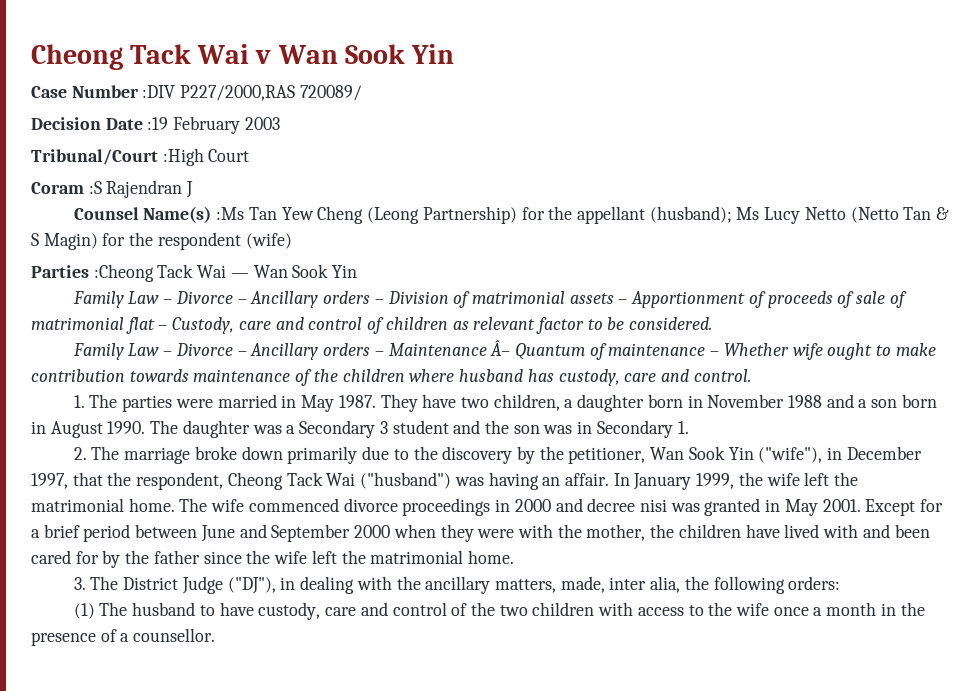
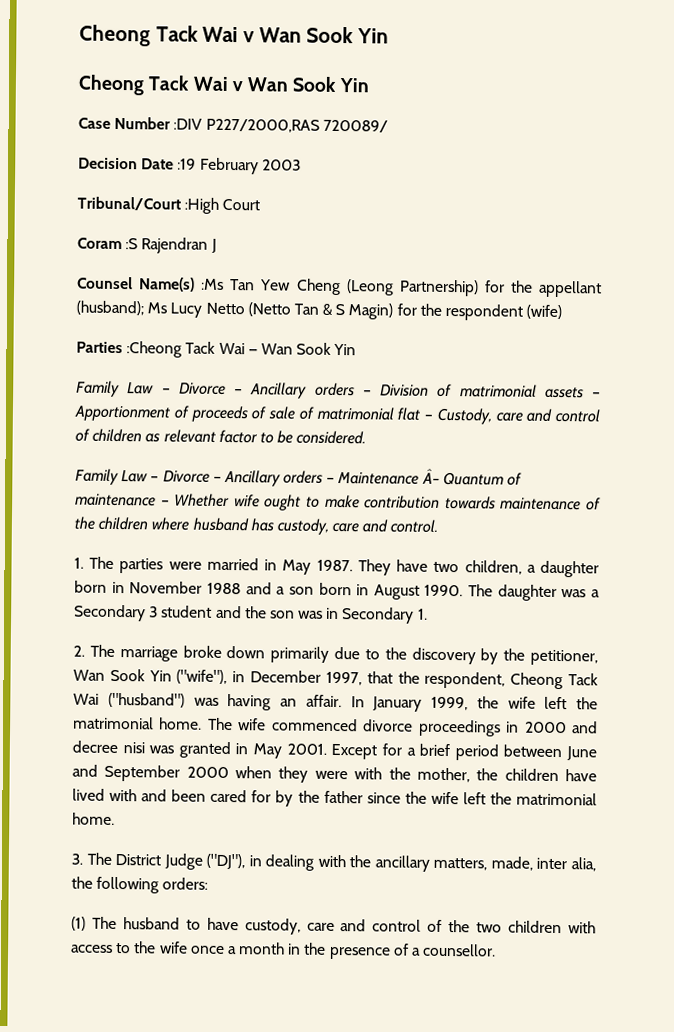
[31,44,454,70] Cheong Tack Wai v Wan Sook Yin -> [79,24,389,47] [78,74,369,96] Cheong Tack Wai v Wan Sook Yin // Cheong Tack Wai v Wan Sook Yin

